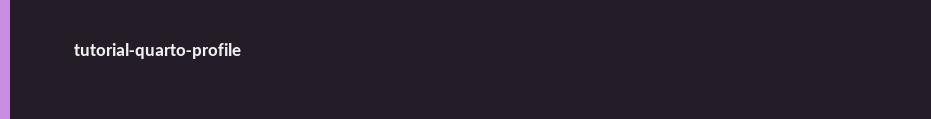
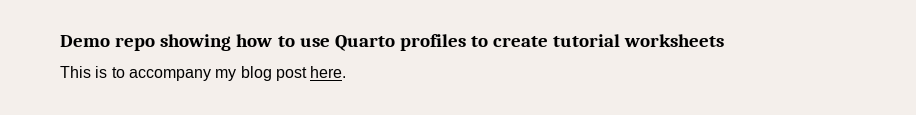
[74,43,241,59] tutorial-quarto-profile -> [60,34,725,51] [60,66,347,81] Demo repo showing how to use Quarto profiles to create tutorial worksheets // This is to accompany my blog post here.

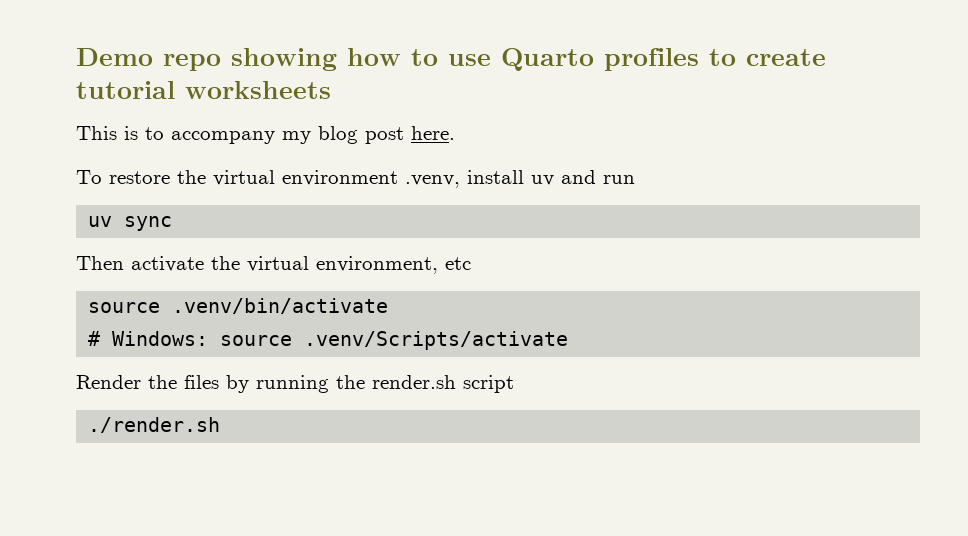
(347, 72) none -> [76,170,635,188] [88,216,173,231] [76,256,471,274] [88,298,389,314] [88,331,569,350] [76,375,514,393] [88,417,221,433] // To restore the virtual environment .venv, install uv and run // uv sync // Then activate the virtual environment, etc // source .venv/bin/activate // # Windows: source .venv/Scripts/activate // Render the files by running the render.sh script // ./render.sh

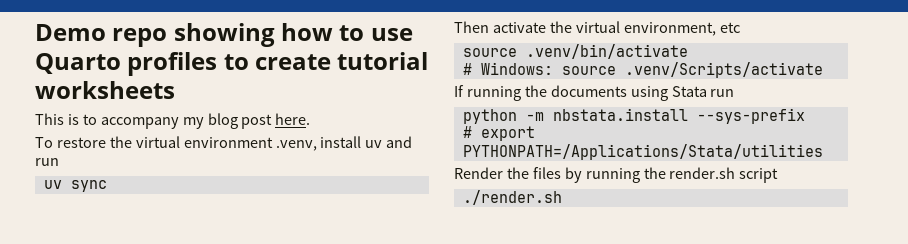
(569, 340) none -> [454,85,735,101] [462,108,805,124] [462,126,535,141] [462,144,823,160] // If running the documents using Stata run // python -m nbstata.install --sys-prefix // # export PYTHONPATH=/Applications/Stata/utilities

